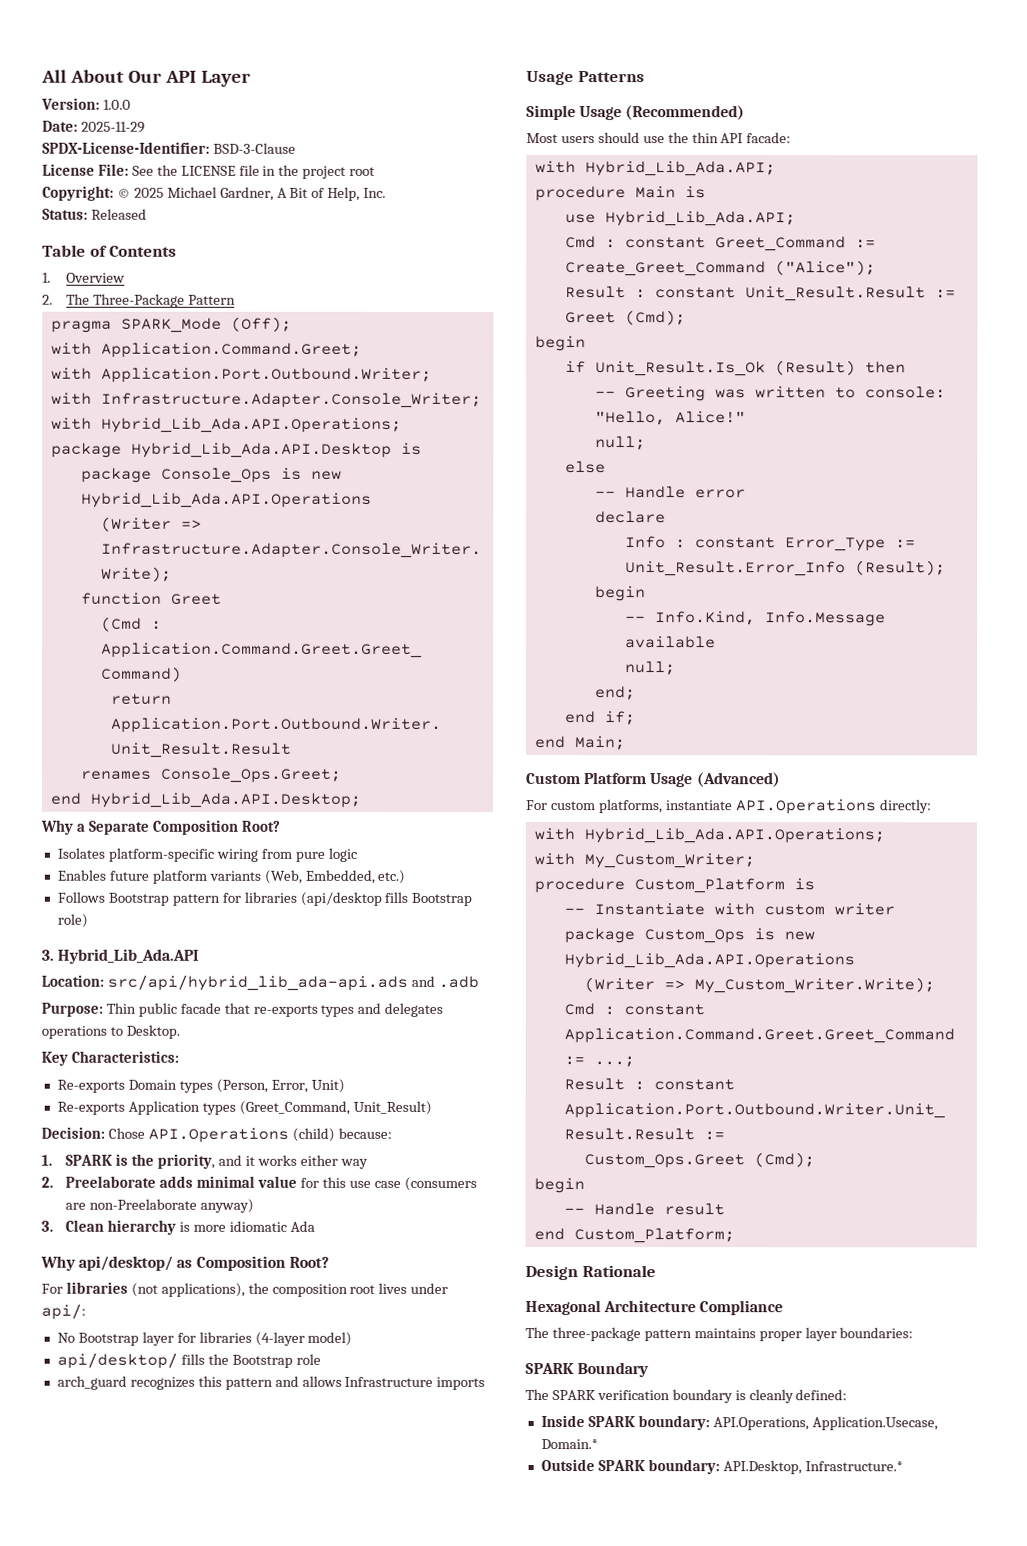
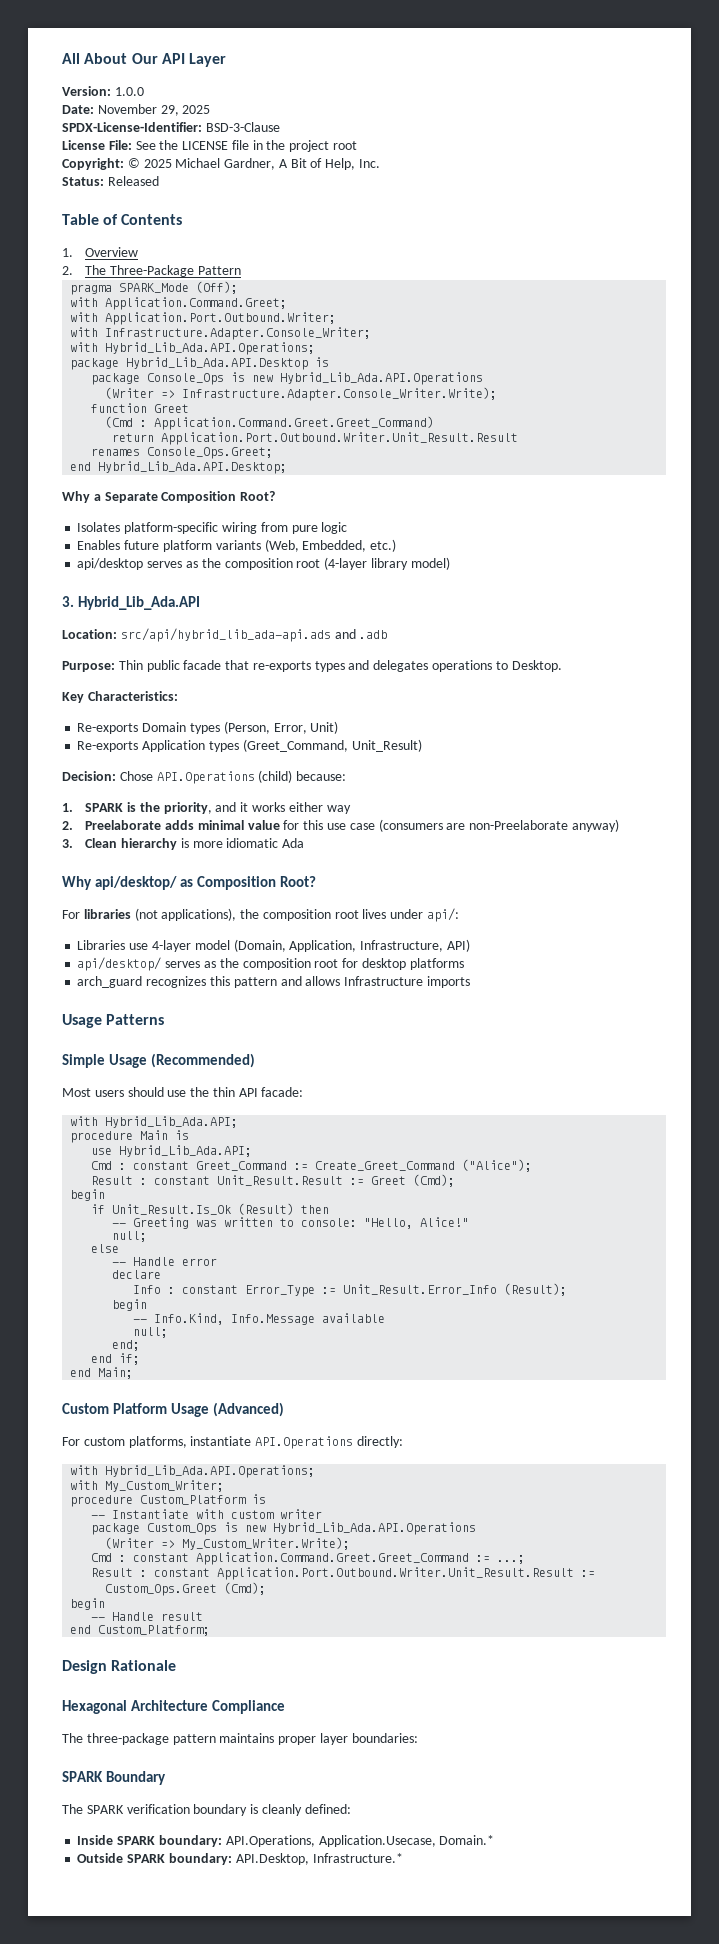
[80,121,145,133] 2025-11-29 -> [97,104,211,116] November 29, 2025
[56,891,473,906] [56,913,88,928] Follows Bootstrap pattern for libraries (api/desktop fills Bootstrap role) -> [77,557,450,570] api/desktop serves as the composition root (4-layer library model)
[56,1331,353,1346] [56,1352,321,1369] No Bootstrap layer for libraries (4-layer model) // api/desktop/ fills the Bootstrap role -> [77,939,470,952] [77,957,464,971] Libraries use 4-layer model (Domain, Application, Infrastructure, API) // api/desktop/ serves as the composition root for desktop platforms

